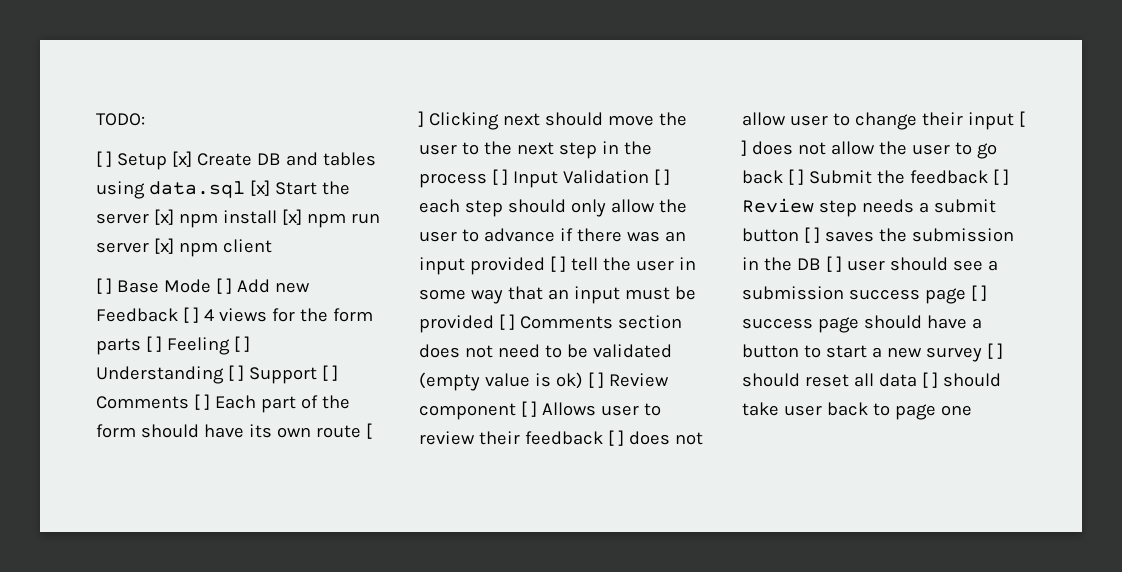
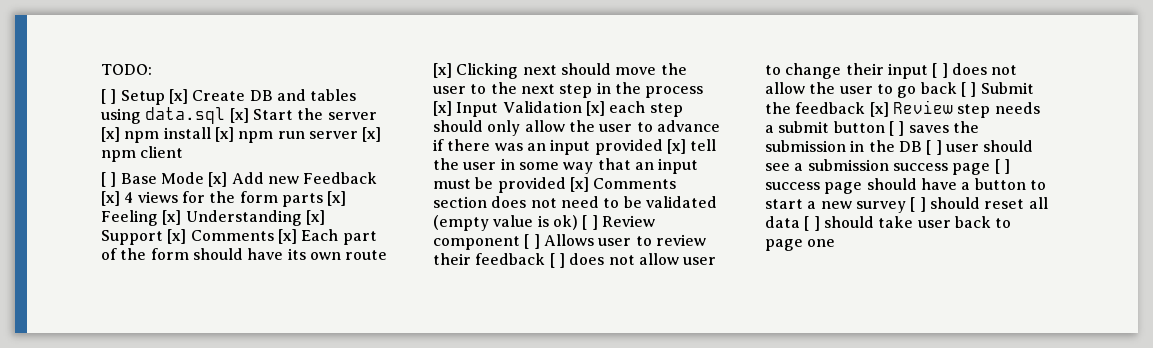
[215,278,232,294] [ ] -> [208,172,228,187] [x]
[182,307,199,323] [ ] -> [101,191,120,206] [x]
[145,336,250,355] [96,365,338,384] [96,394,210,410] [ ] Feeling [ ] Understanding [ ] Support [ ] Comments [ ] -> [327,191,347,206] [101,210,325,226] [101,229,297,245] [x] Feeling [x] Understanding [x] Support [x] Comments [x]
[365,423,372,439] [418,111,424,127] [ ] -> [433,63,452,78] [x]
[491,169,670,188] [ ] Input Validation [ ] -> [433,101,605,117] [x] Input Validation [x]
[549,256,566,272] [ ] -> [666,139,686,154] [x]
[498,314,515,330] [ ] -> [569,177,589,192] [x]
[992,169,1009,185] [ ] -> [869,102,889,117] [x]

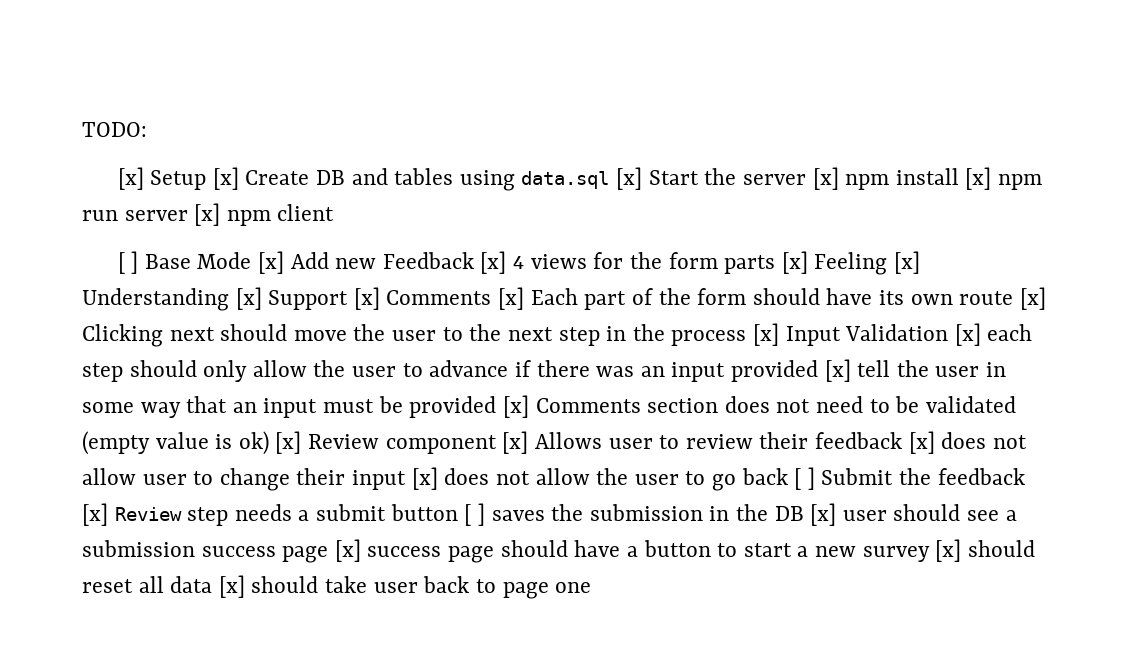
[101,89,117,104] [ ] -> [117,167,144,190] [x]
[582,215,655,230] [433,234,540,250] [ ] Review component [ ] -> [275,431,529,454] [x] Review component [x]
[549,253,565,268] [ ] -> [908,431,935,454] [x]
[932,63,948,78] [ ] -> [411,467,438,490] [x]
[926,140,942,155] [ ] -> [810,503,837,526] [x]
[994,159,1010,174] [ ] -> [334,539,361,562] [x]
[910,197,926,212] [ ] -> [935,539,962,562] [x]
[804,216,820,231] [ ] -> [218,575,245,598] [x]

